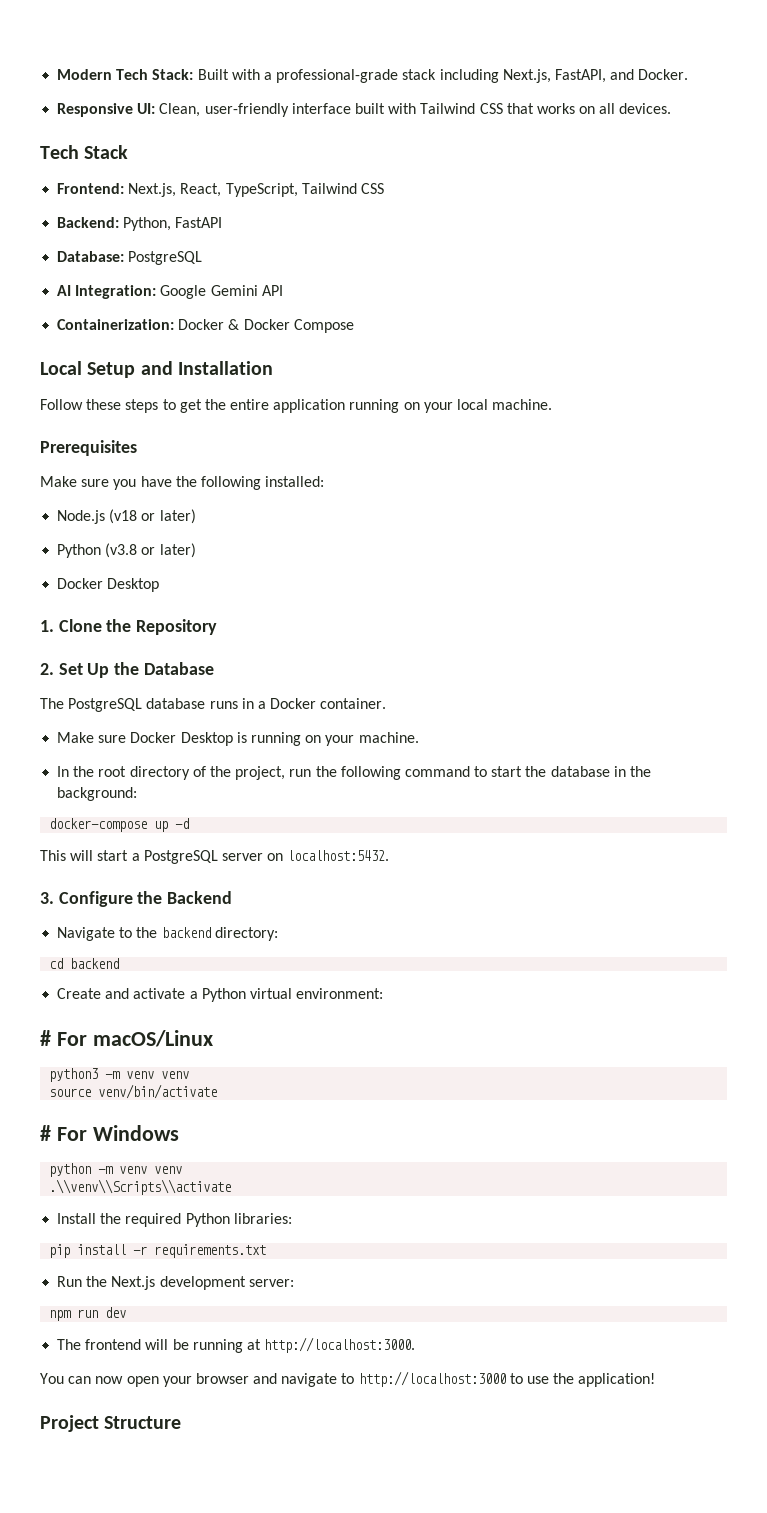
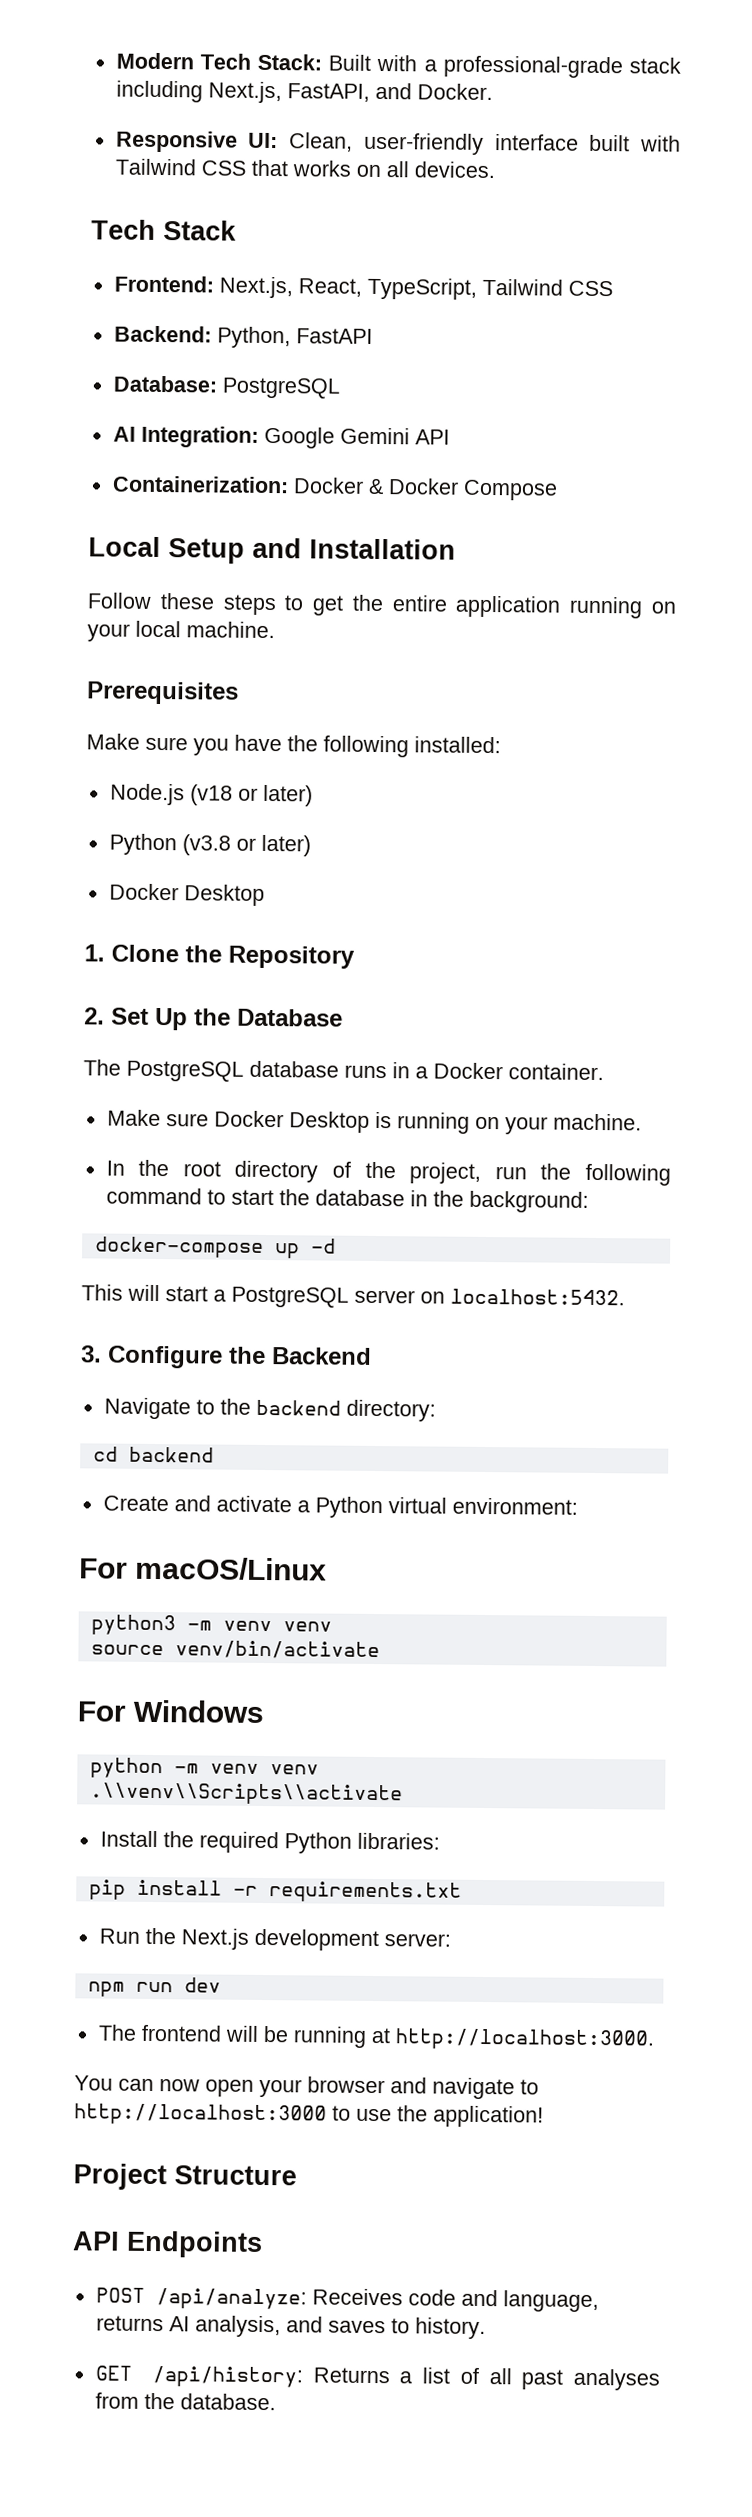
[40,1030,51,1046] # -> (578, 1506) none
[40,1125,51,1141] # -> (380, 1650) none
(182, 1422) none -> [72,2230,263,2259] [95,2287,599,2313] [95,2315,486,2340] [94,2365,661,2391] [94,2392,276,2411] // API Endpoints // POST /api/analyze: Receives code and language, returns AI analysis, and saves to history. // GET /api/history: Returns a list of all past analyses from the database.

